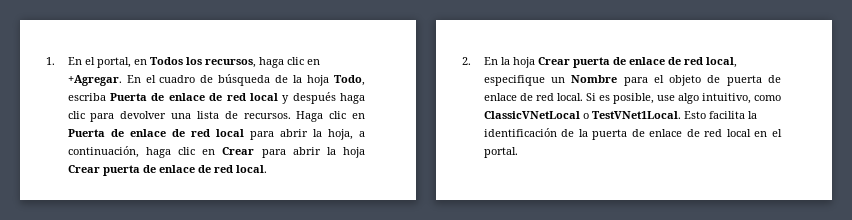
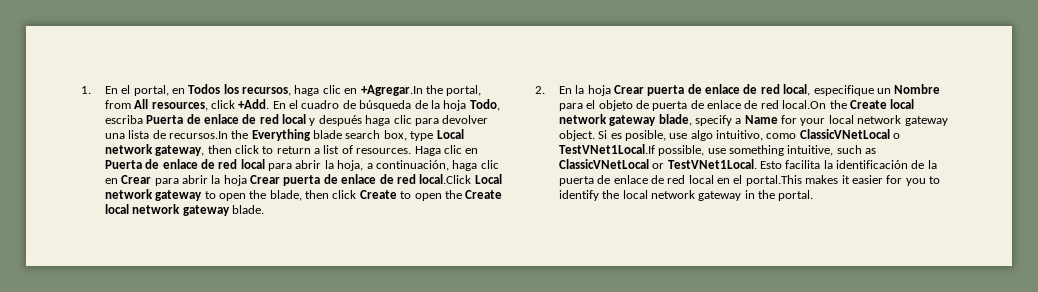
[67,75,122,86] +Agregar. -> [360,85,482,96] [104,99,270,111] +Agregar.In the portal, from All resources, click +Add.
[243,113,291,119] recursos. -> [168,129,464,141] [104,144,412,156] recursos.In the Everything blade search box, type Local network gateway, then click to return a list of resources.
[235,165,267,173] local. -> [419,174,502,184] [104,189,503,201] [104,204,264,216] local.Click Local network gateway to open the blade, then click Create to open the Create local network gateway blade.
[556,93,583,101] local. -> [782,99,915,109] [558,114,948,126] [558,130,595,141] local.On the Create local network gateway blade, specify a Name for your local network gateway object.
(589, 116) none -> [558,144,877,156] [558,159,665,169] TestVNet1Local.If possible, use something intuitive, such as ClassicVNetLocal or
(782, 133) none -> [745,175,941,186] [558,190,776,201] portal.This makes it easier for you to identify the local network gateway in the

